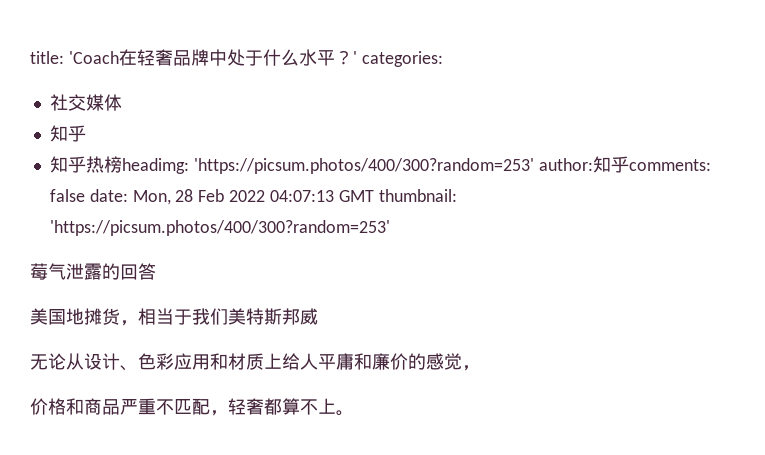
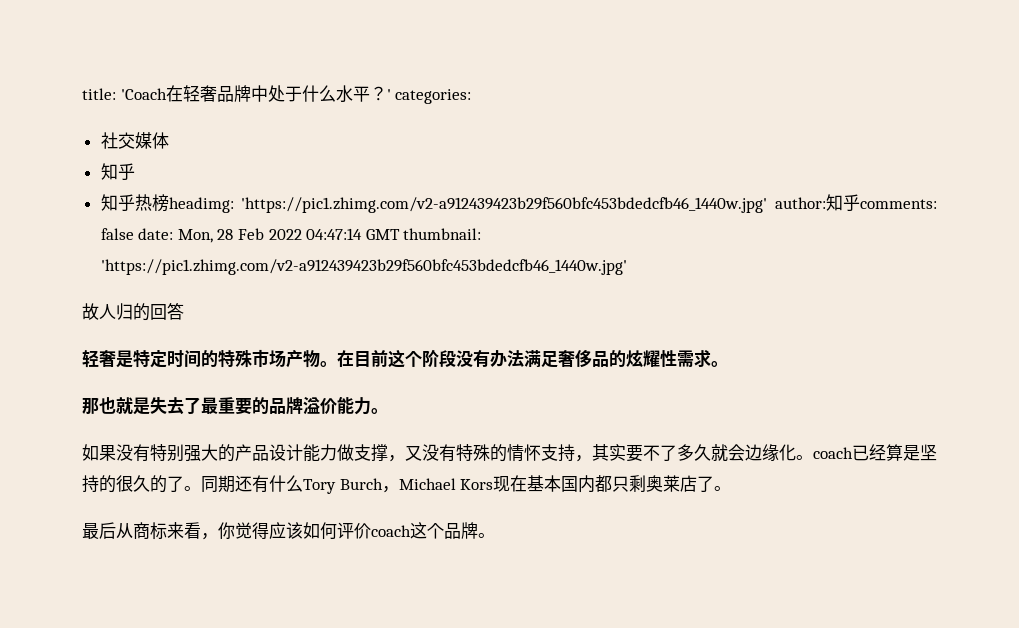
[193,158,534,174] 'https://picsum.photos/400/300?random=253' -> [241,197,768,213] 'https://pic1.zhimg.com/v2-a912439423b29f560bfc453bdedcfb46_1440w.jpg'
[269,190,334,202] 04:07:13 -> [306,228,363,240] 04:47:14
[49,220,390,236] [30,263,102,280] 'https://picsum.photos/400/300?random=253' // 莓气泄露 -> [100,259,627,275] [82,303,133,320] 'https://pic1.zhimg.com/v2-a912439423b29f560bfc453bdedcfb46_1440w.jpg' // 故人归
[30,308,318,326] [30,353,480,371] [30,398,336,416] 美国地摊货，相当于我们美特斯邦威 // 无论从设计、色彩应用和材质上给人平庸和廉价的感觉， // 价格和商品严重不匹配，轻奢都算不上 -> [82,349,728,368] [82,396,388,415] [82,444,937,462] [82,475,732,494] [82,522,478,540] 轻奢是特定时间的特殊市场产物。在目前这个阶段没有办法满足奢侈品的炫耀性需求。 // 那也就是失去了最重要的品牌溢价能力。 // 如果没有特别强大的产品设计能力做支撑，又没有特殊的情怀支持，其实要不了多久就会边缘化。coach已经算是坚持的很久的了。同期还有什么Tory Burch，Michael Kors现在基本国内都只剩奥莱店了。 // 最后从商标来看，你觉得应该如何评价coach这个品牌

